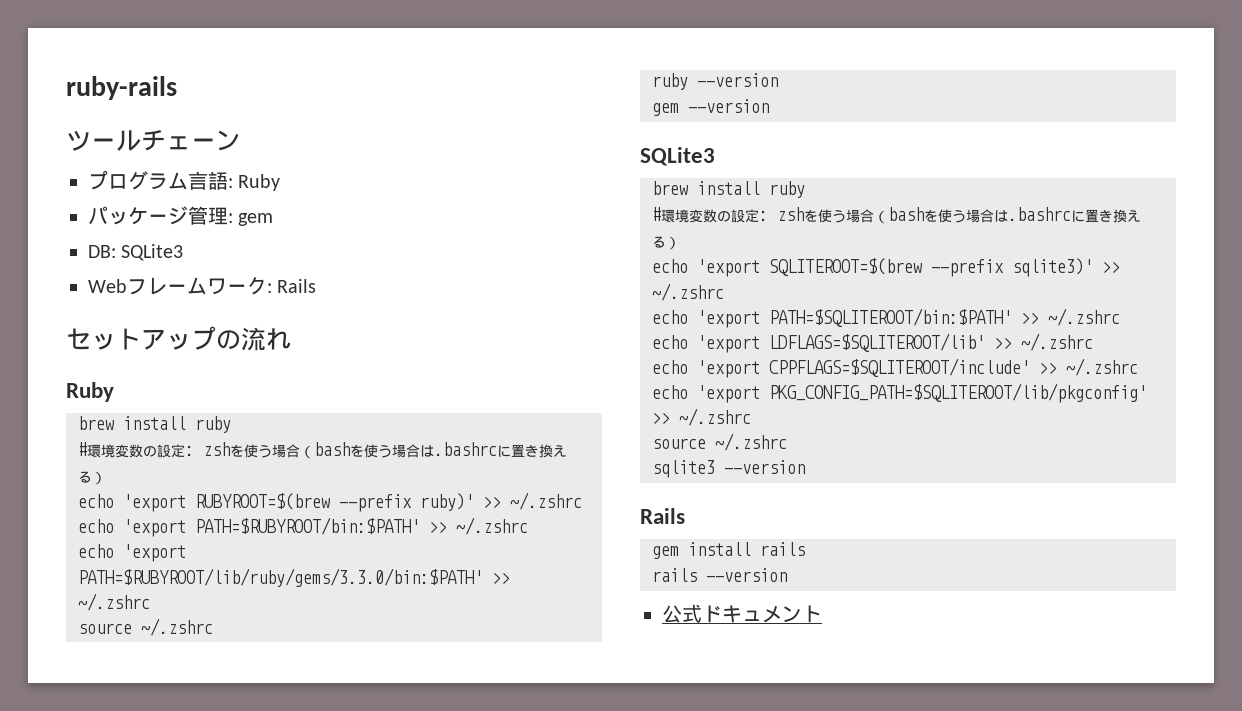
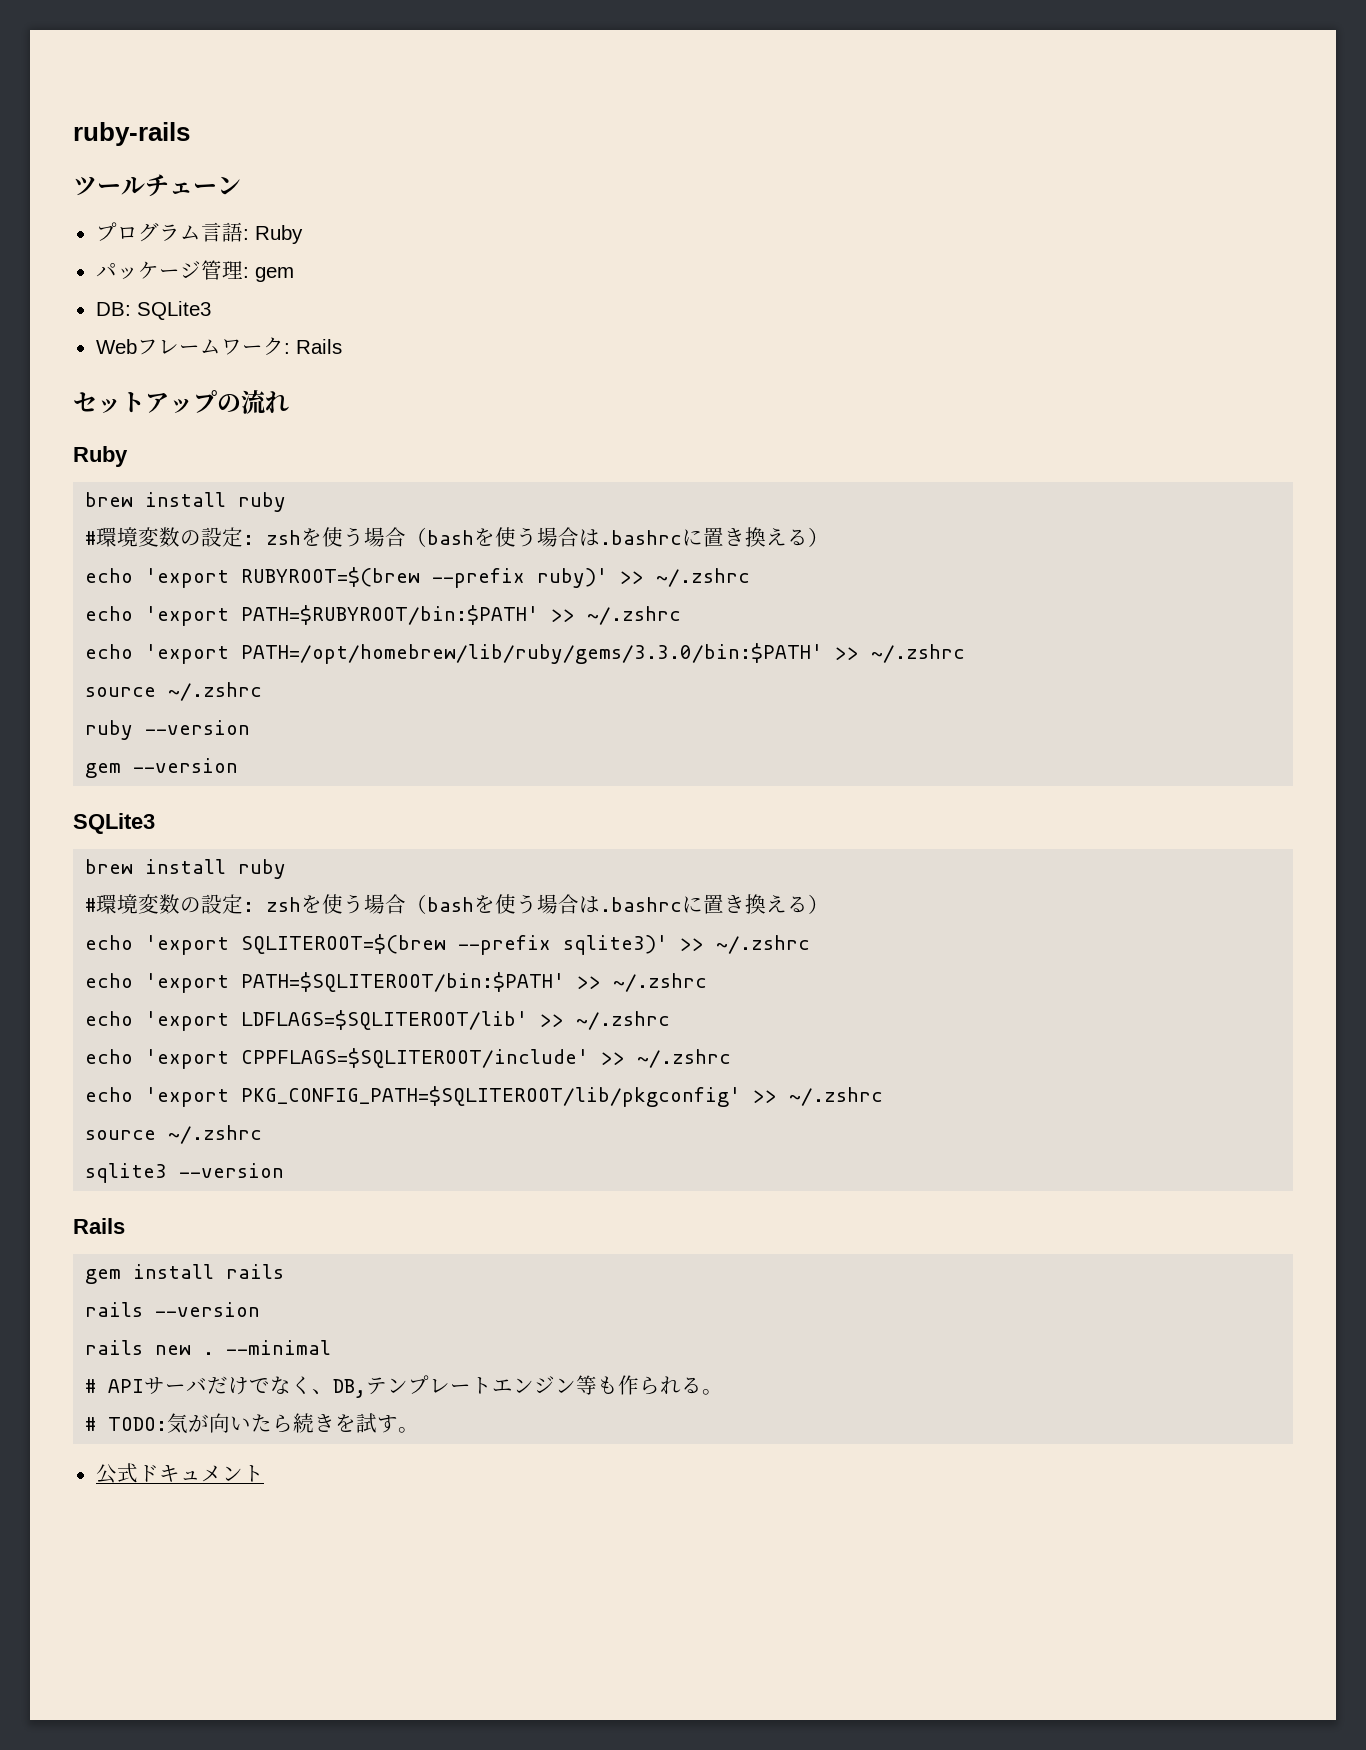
[78,568,483,587] PATH=$RUBYROOT/lib/ruby/gems/3.3.0/bin:$PATH' -> [241,643,824,664] PATH=/opt/homebrew/lib/ruby/gems/3.3.0/bin:$PATH'
(787, 575) none -> [85,1340,332,1355] [85,1375,724,1398] [85,1413,420,1434] // rails new . --minimal // # APIサーバだけでなく、DB,テンプレートエンジン等も作られる。 // # TODO:気が向いたら続きを試す。

